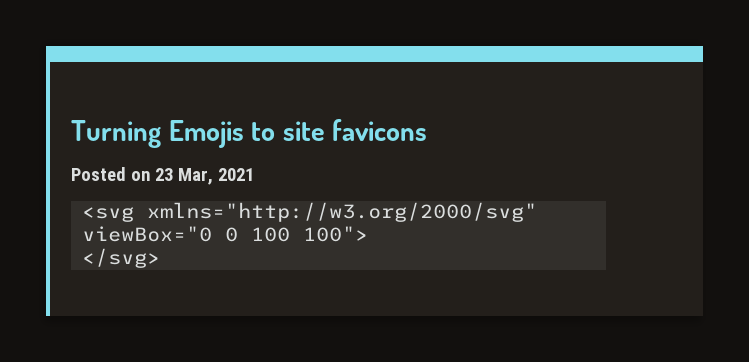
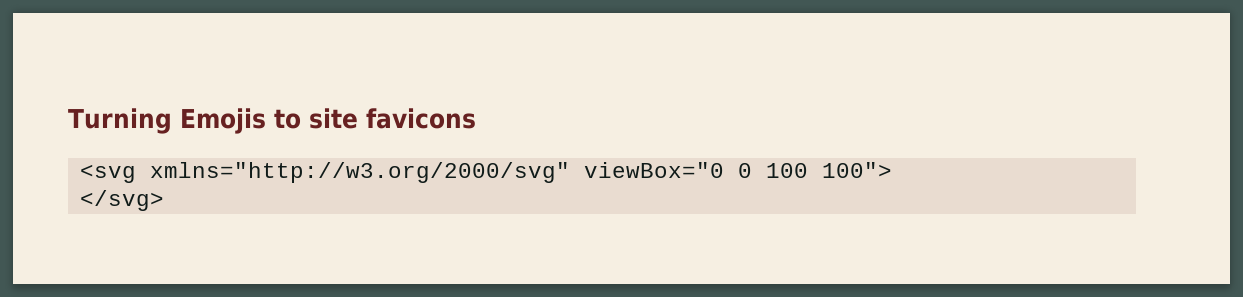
[71,167,254,185] // Posted on 23 Mar, 2021 -> (476, 118) none

